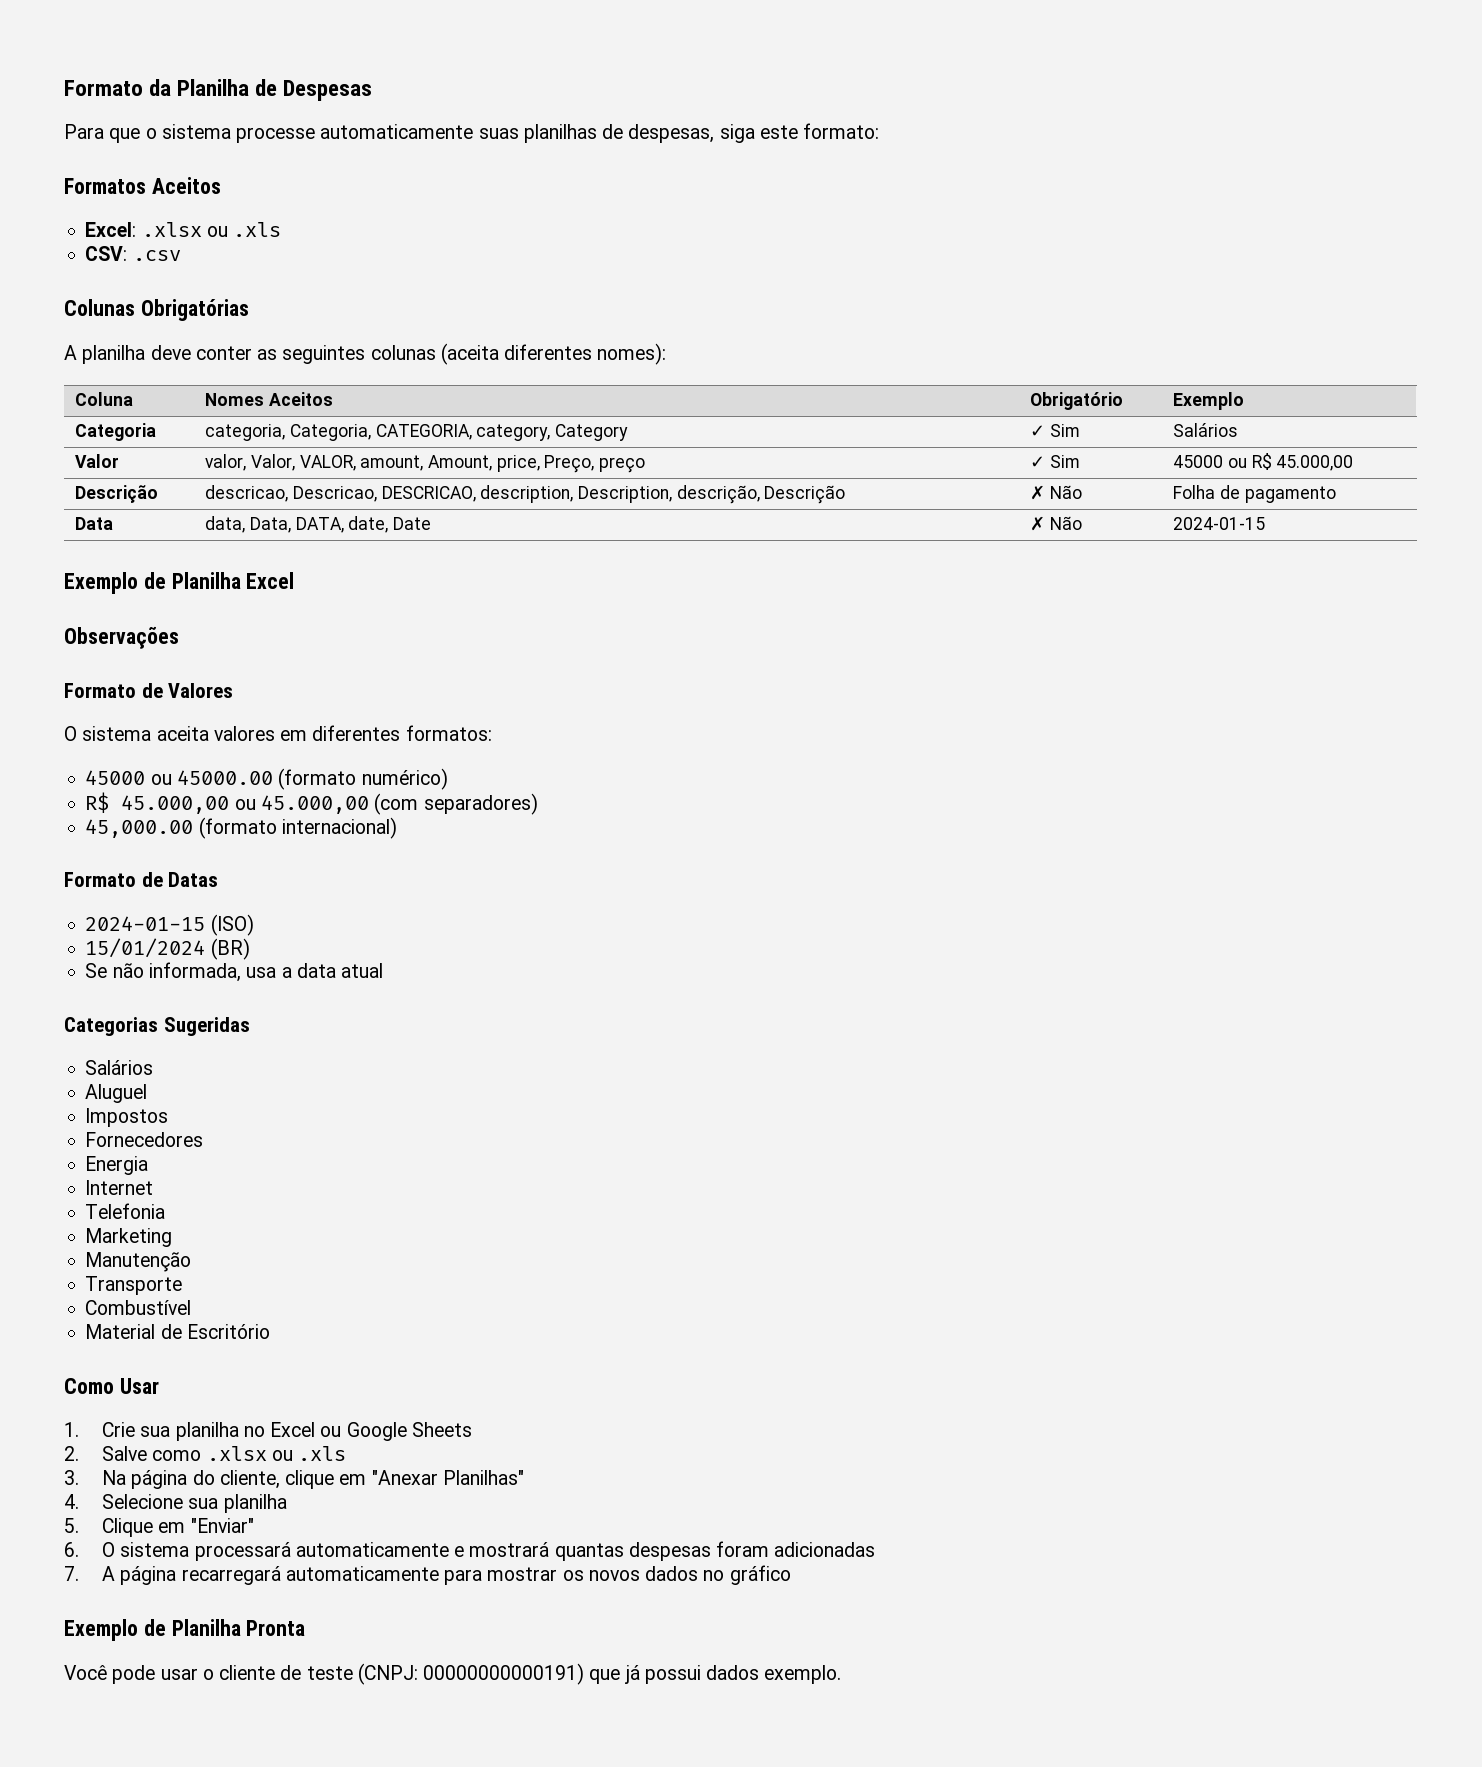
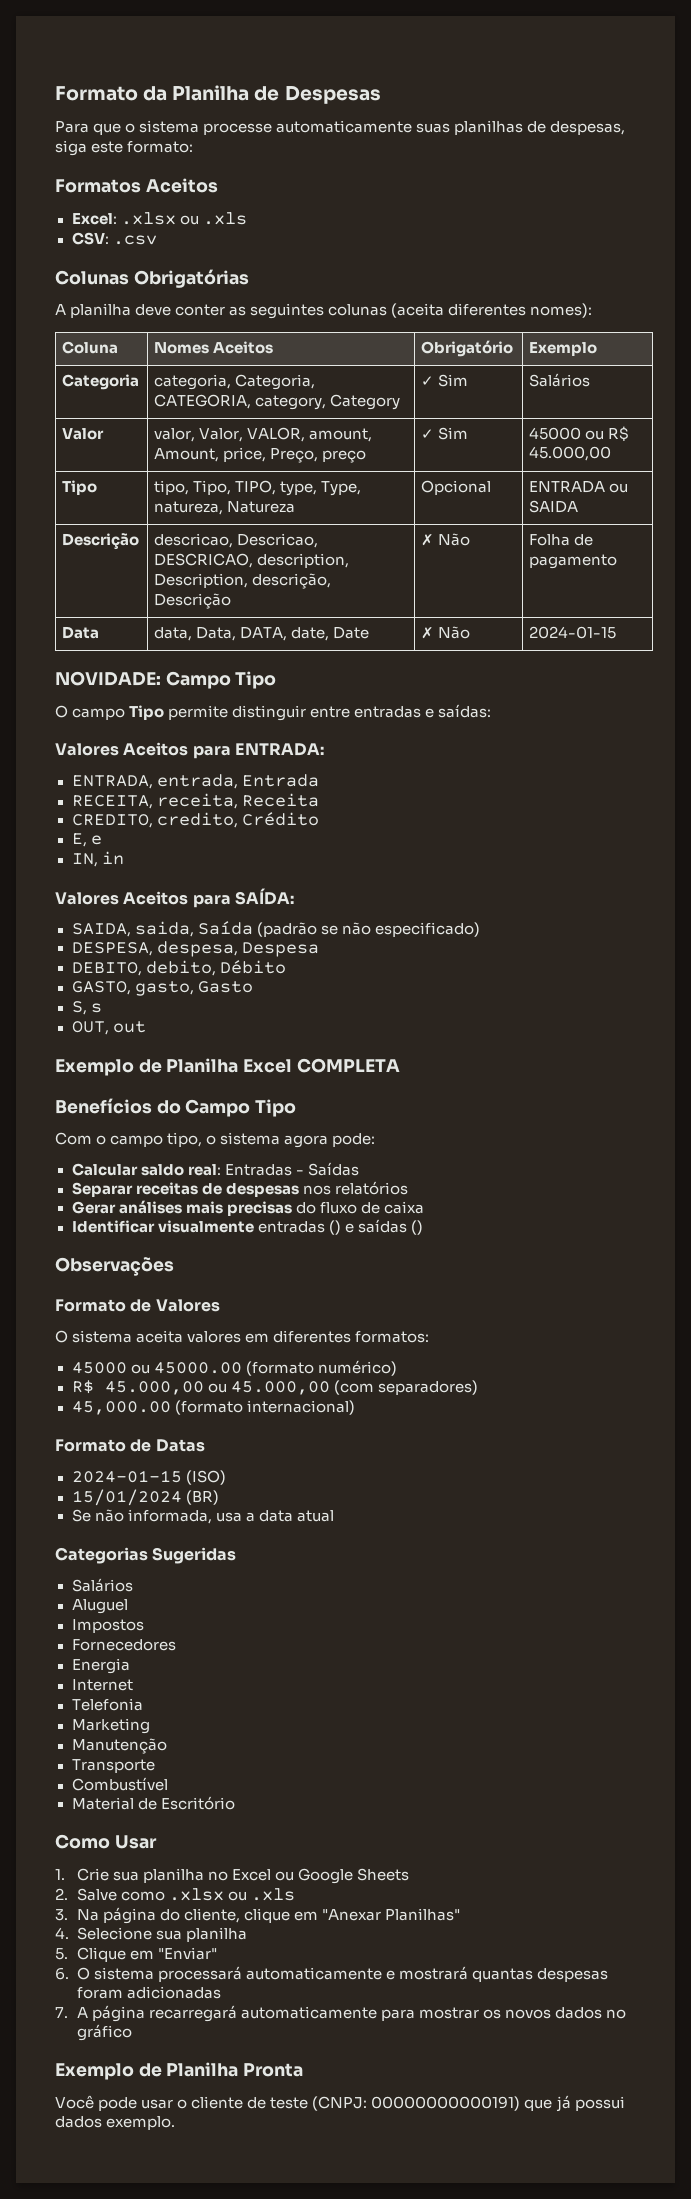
(1354, 463) none -> [62,480,98,495] [154,480,362,496] [154,501,296,515] [421,480,492,495] [529,481,629,493] [529,500,579,513] // Tipo | tipo, Tipo, TIPO, type, Type, natureza, Natureza | Opcional | ENTRADA ou SAIDA
[64,572,295,594] Exemplo de Planilha Excel -> [55,671,277,689] [55,704,492,721] [55,742,324,759] [71,774,319,789] [71,793,319,809] [71,812,319,828] [71,833,102,847] [71,851,124,867] [55,888,294,908] [71,921,480,937] [71,941,319,957] [71,960,286,976] [71,981,253,996] [71,1001,102,1015] [71,1021,146,1035] [55,1058,400,1076] [55,1098,297,1117] [55,1132,376,1148] [71,1162,359,1176] [71,1181,408,1197] [71,1200,424,1216] [71,1219,423,1235] NOVIDADE: Campo Tipo // O campo Tipo permite distinguir entre entradas e saídas: // Valores Aceitos para ENTRADA: // ENTRADA, entrada, Entrada // RECEITA, receita, Receita // CREDITO, credito, Crédito // E, e // IN, in // Valores Aceitos para SAÍDA: // SAIDA, saida, Saída (padrão se não especificado) // DESPESA, despesa, Despesa // DEBITO, debito, Débito // GASTO, gasto, Gasto // S, s // OUT, out // Exemplo de Planilha Excel COMPLETA // Benefícios do Campo Tipo // Com o campo tipo, o sistema agora pode: // Calcular saldo real: Entradas - Saídas // Separar receitas de despesas nos relatórios // Gerar análises mais precisas do fluxo de caixa // Identificar visualmente entradas () e saídas ()

